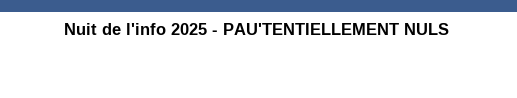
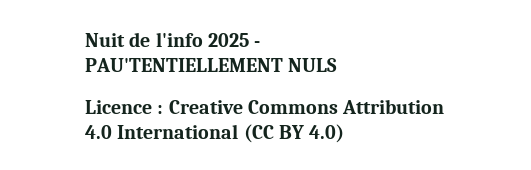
(449, 29) none -> [85,99,445,114] [85,124,345,143] // Licence : Creative Commons Attribution 4.0 International (CC BY 4.0)

